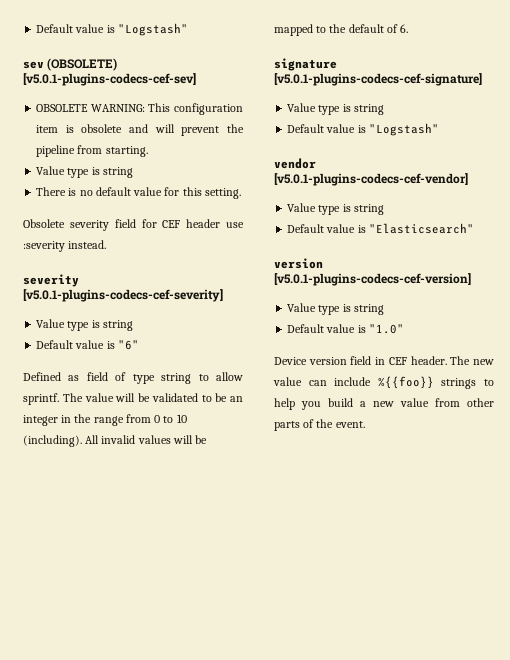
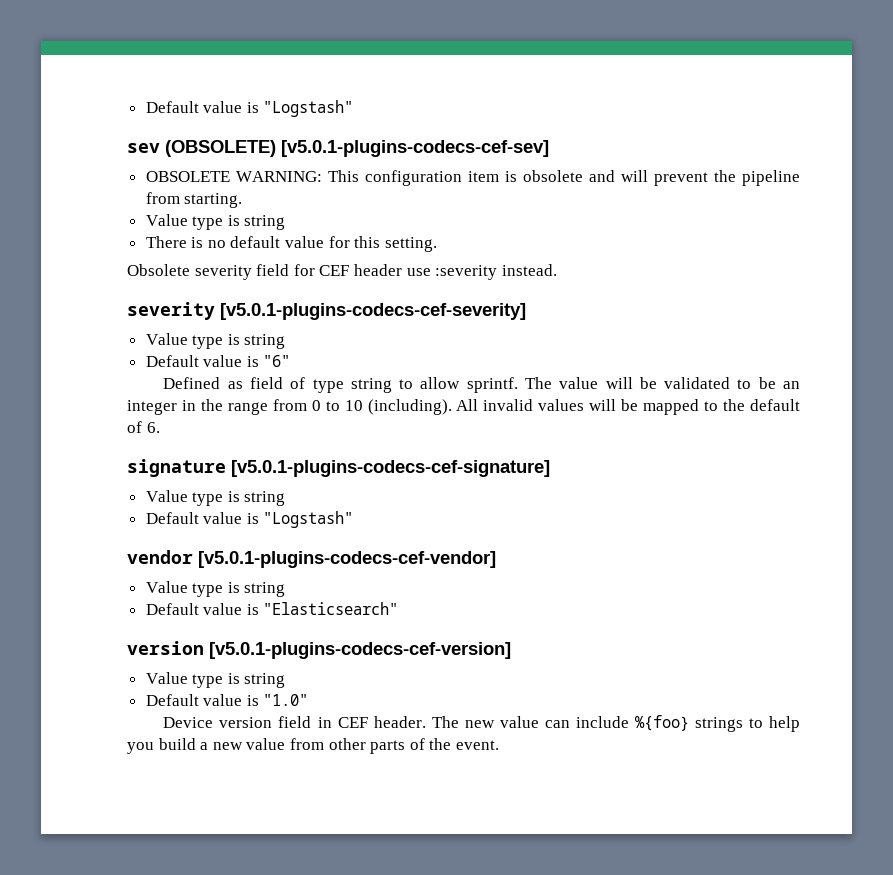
[377,376,434,389] %{{foo}} -> [634,715,689,731] %{foo}

